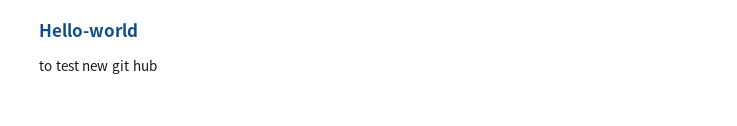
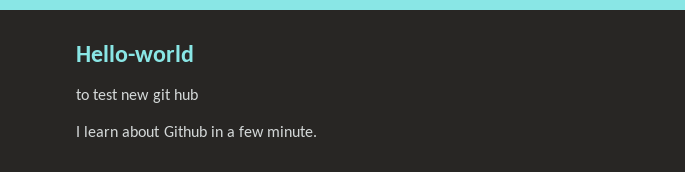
(157, 65) none -> [76,126,318,137] // I learn about Github in a few minute.

